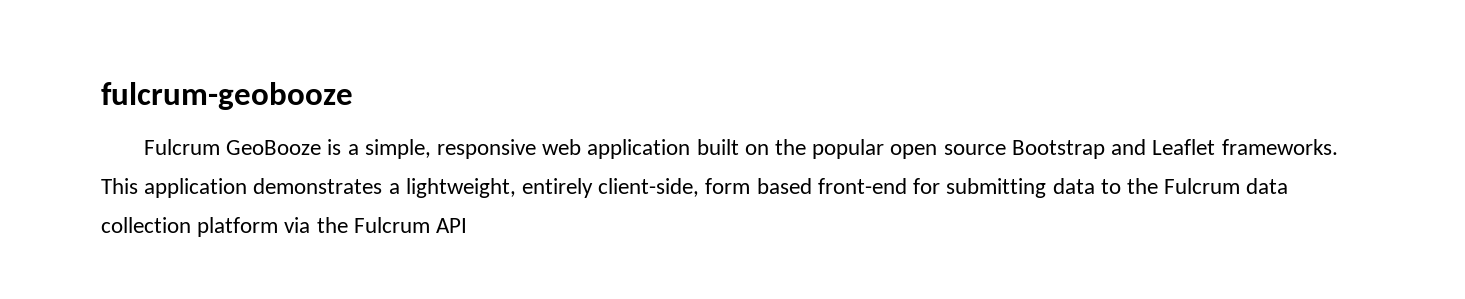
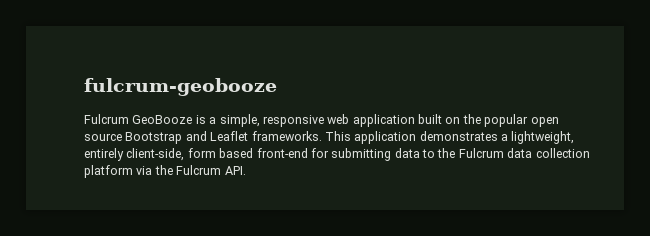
[436,218,468,233] API -> [224,166,246,175] API.

